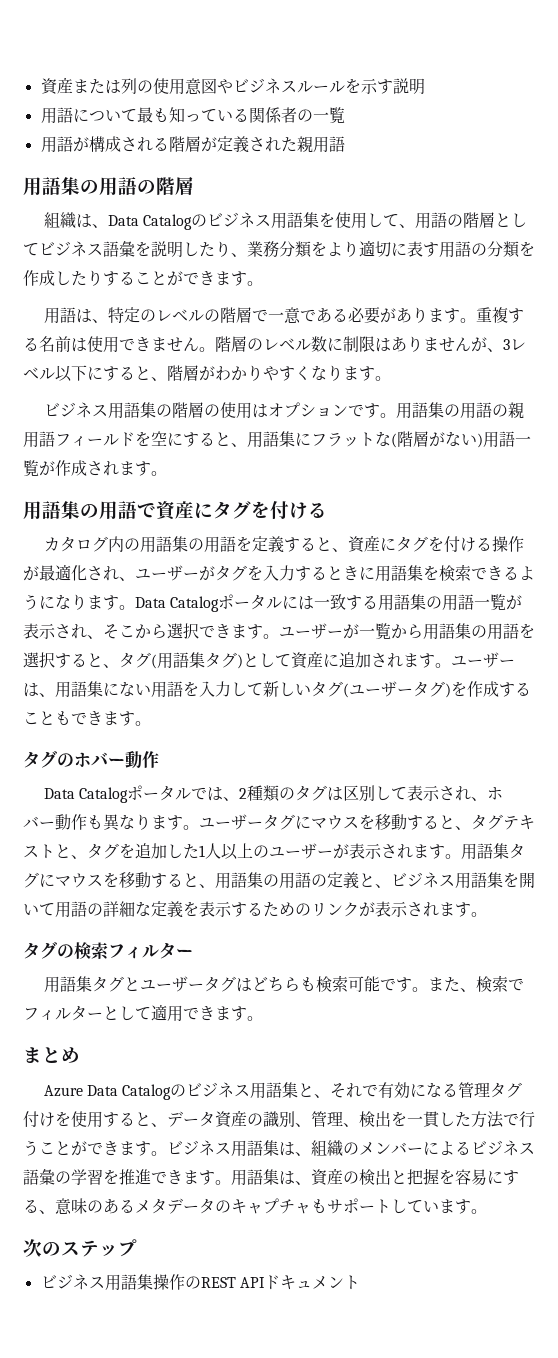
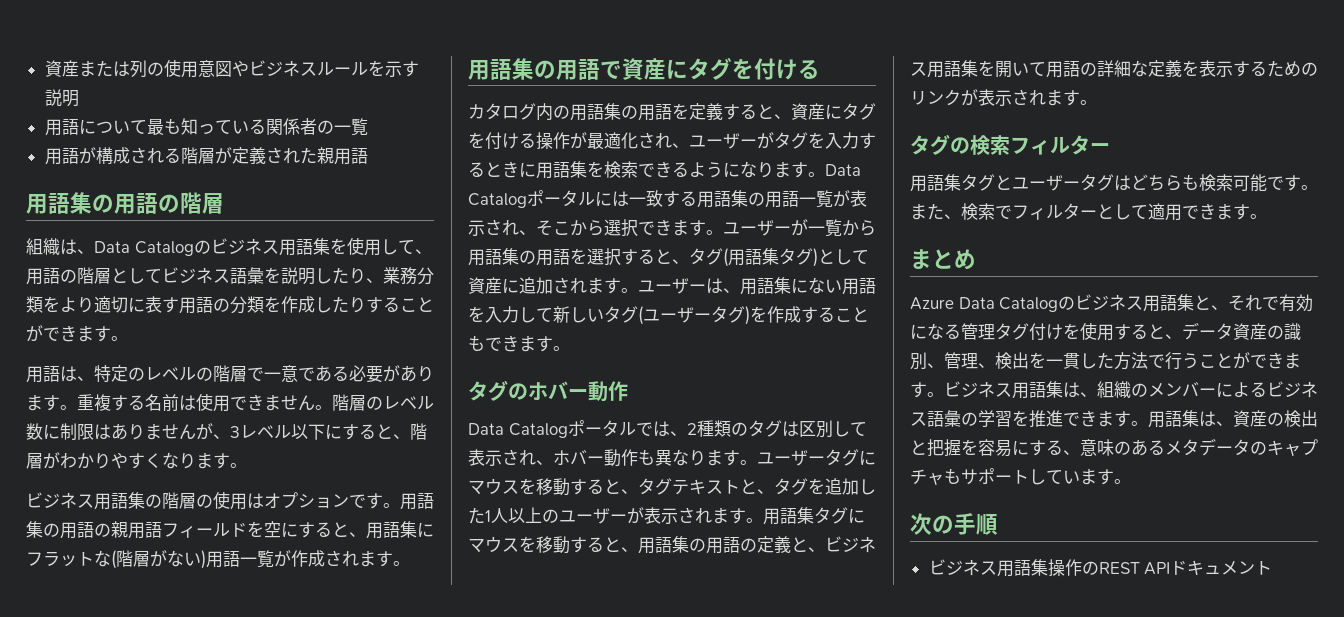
[61,1239,137,1257] ステップ -> [954,513,998,535] 手順

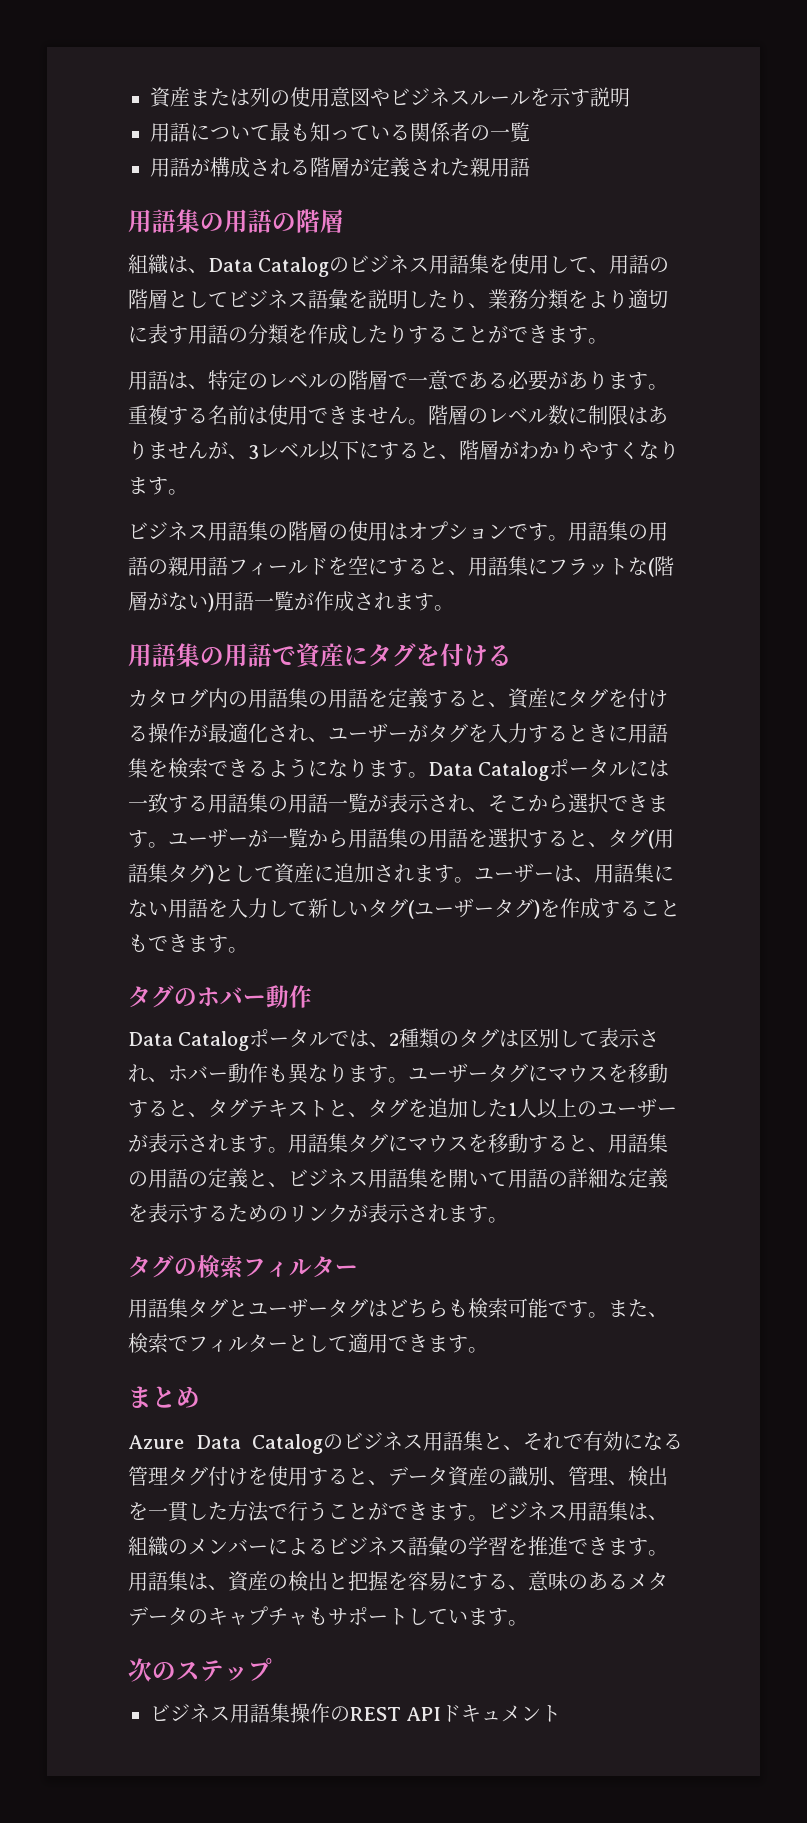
[954,513,998,535] 手順 -> [176,1658,272,1682] ステップ

